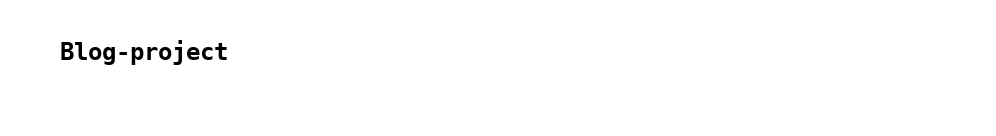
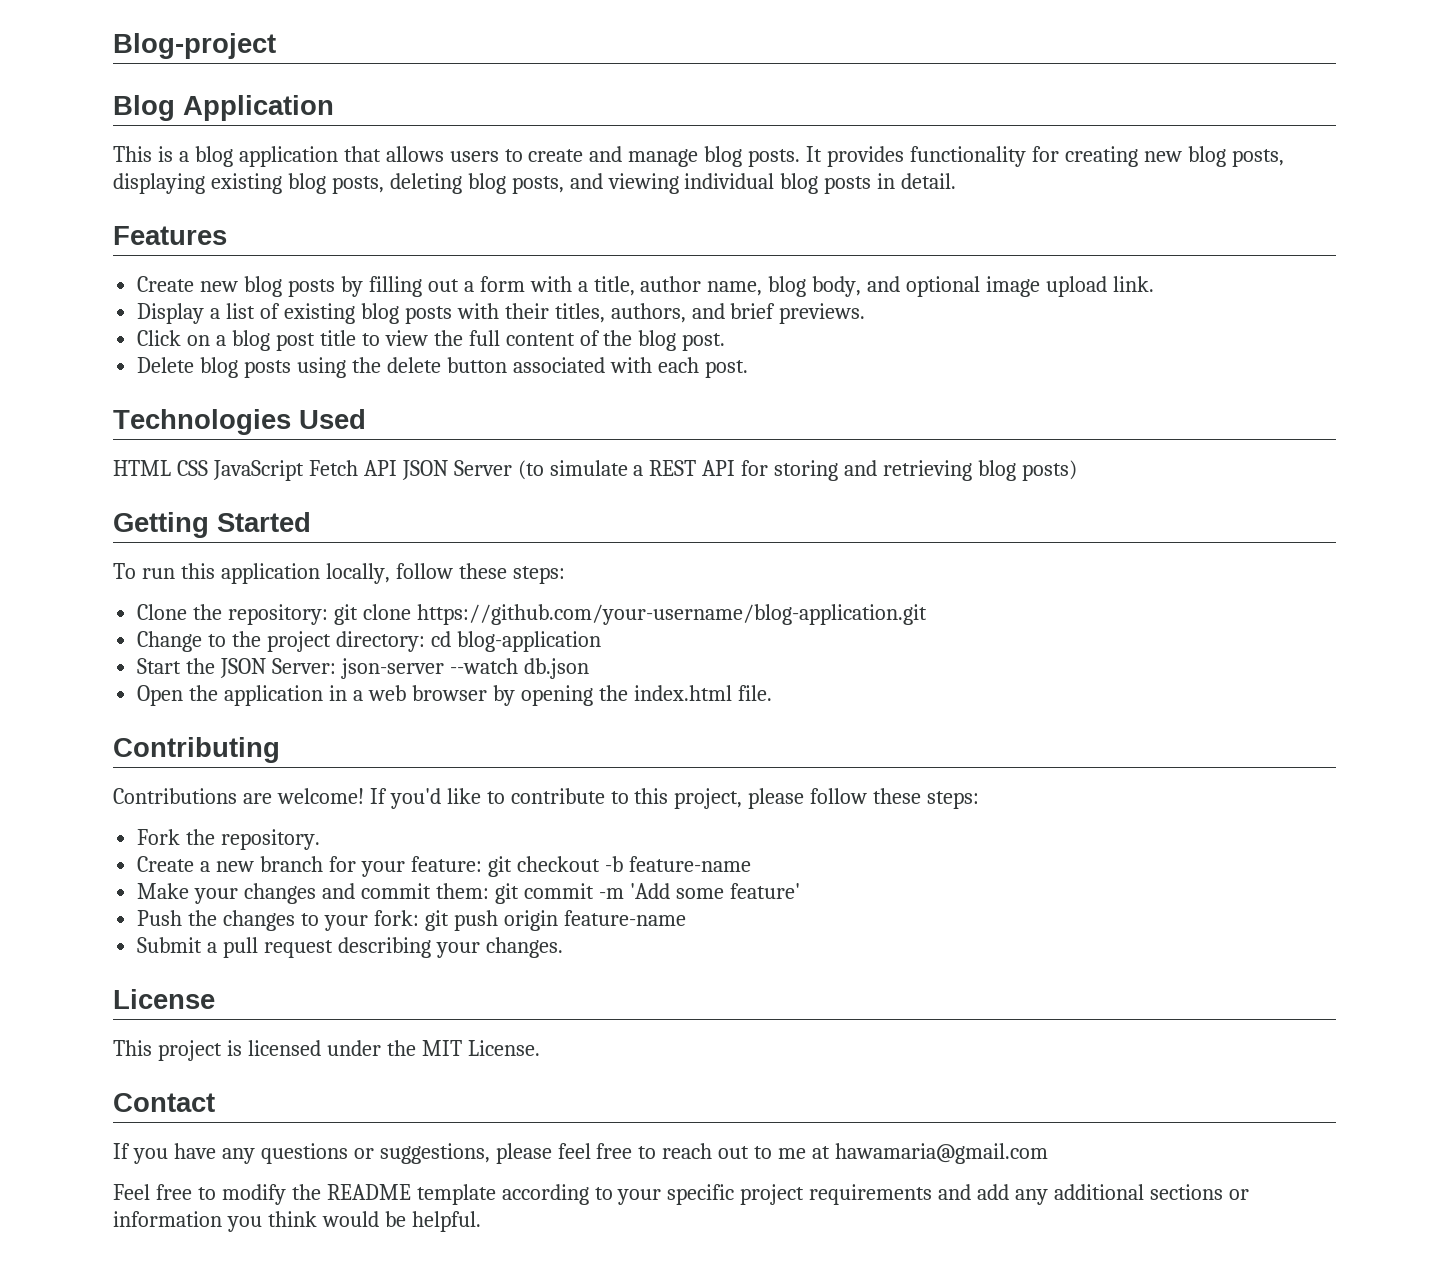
(228, 52) none -> [113,95,334,121] [113,146,1284,167] [113,173,957,194] [113,226,227,245] [137,276,1155,297] [137,303,866,324] [137,330,726,351] [137,357,748,378] [113,409,366,435] [113,460,1077,481] [113,512,311,538] [113,563,565,584] [137,604,927,625] [137,631,601,652] [137,658,589,679] [137,685,772,706] [113,737,280,763] [113,788,980,809] [137,829,321,850] [137,856,751,877] [137,883,800,904] [137,910,686,931] [137,937,563,958] [113,989,215,1009] [113,1040,540,1061] [113,1093,215,1112] [113,1143,1049,1164] [113,1184,1249,1205] [113,1211,481,1232] // Blog Application // This is a blog application that allows users to create and manage blog posts. It provides functionality for creating new blog posts, displaying existing blog posts, deleting blog posts, and viewing individual blog posts in detail. // Features // Create new blog posts by filling out a form with a title, author name, blog body, and optional image upload link. // Display a list of existing blog posts with their titles, authors, and brief previews. // Click on a blog post title to view the full content of the blog post. // Delete blog posts using the delete button associated with each post. // Technologies Used // HTML CSS JavaScript Fetch API JSON Server (to simulate a REST API for storing and retrieving blog posts) // Getting Started // To run this application locally, follow these steps: // Clone the repository: git clone https://github.com/your-username/blog-application.git // Change to the project directory: cd blog-application // Start the JSON Server: json-server --watch db.json // Open the application in a web browser by opening the index.html file. // Contributing // Contributions are welcome! If you'd like to contribute to this project, please follow these steps: // Fork the repository. // Create a new branch for your feature: git checkout -b feature-name // Make your changes and commit them: git commit -m 'Add some feature' // Push the changes to your fork: git push origin feature-name // Submit a pull request describing your changes. // License // This project is licensed under the MIT License. // Contact // If you have any questions or suggestions, please feel free to reach out to me at hawamaria@gmail.com // Feel free to modify the README template according to your specific project requirements and add any additional sections or information you think would be helpful.

